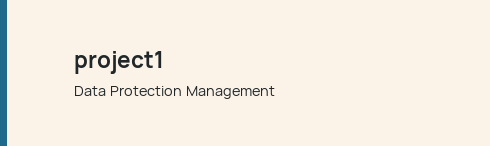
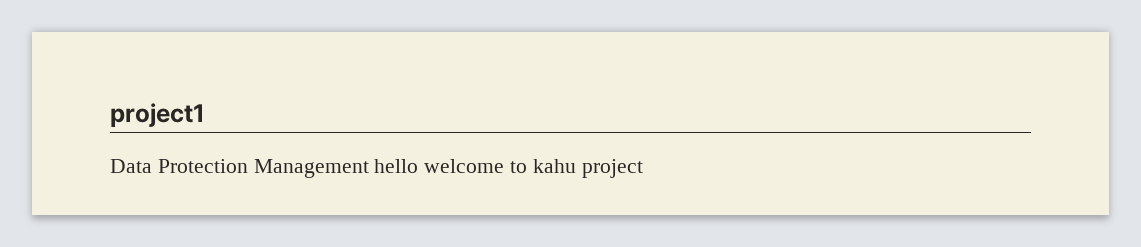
(275, 92) none -> [374,159,643,178] hello welcome to kahu project

